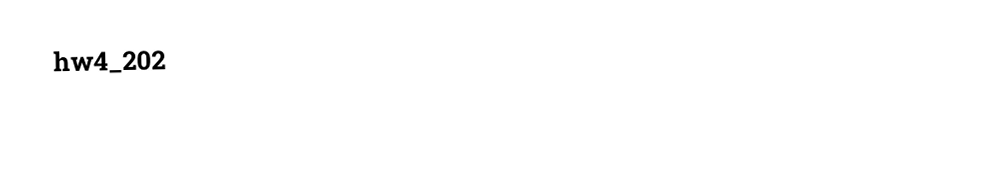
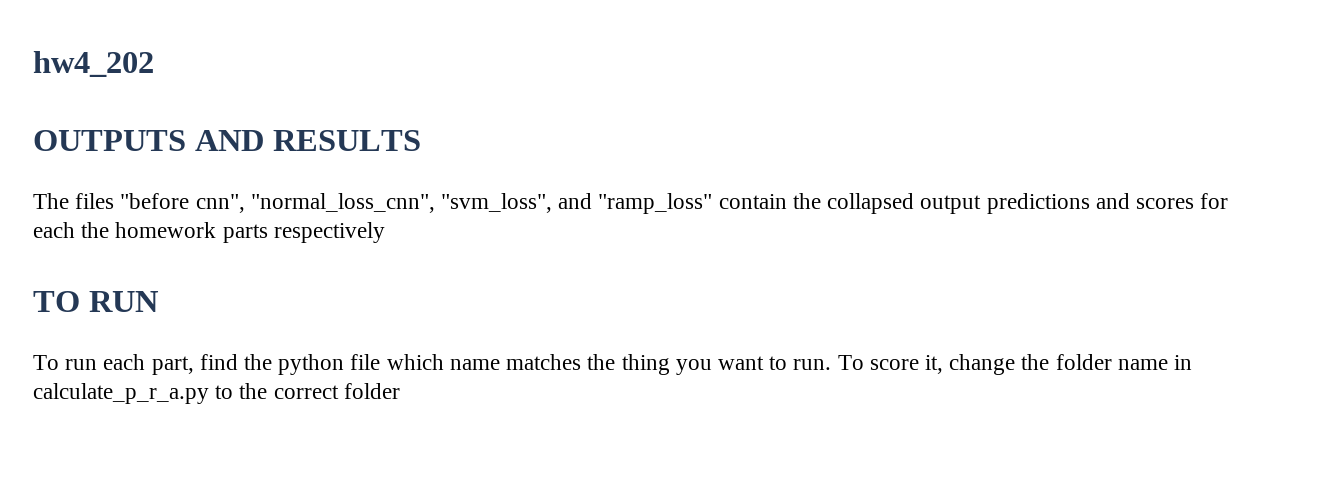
(166, 62) none -> [33,130,421,151] [33,193,1229,214] [33,222,385,243] [33,291,159,312] [33,354,1193,375] [33,383,400,404] // OUTPUTS AND RESULTS // The files "before cnn", "normal_loss_cnn", "svm_loss", and "ramp_loss" contain the collapsed output predictions and scores for each the homework parts respectively // TO RUN // To run each part, find the python file which name matches the thing you want to run. To score it, change the folder name in calculate_p_r_a.py to the correct folder

